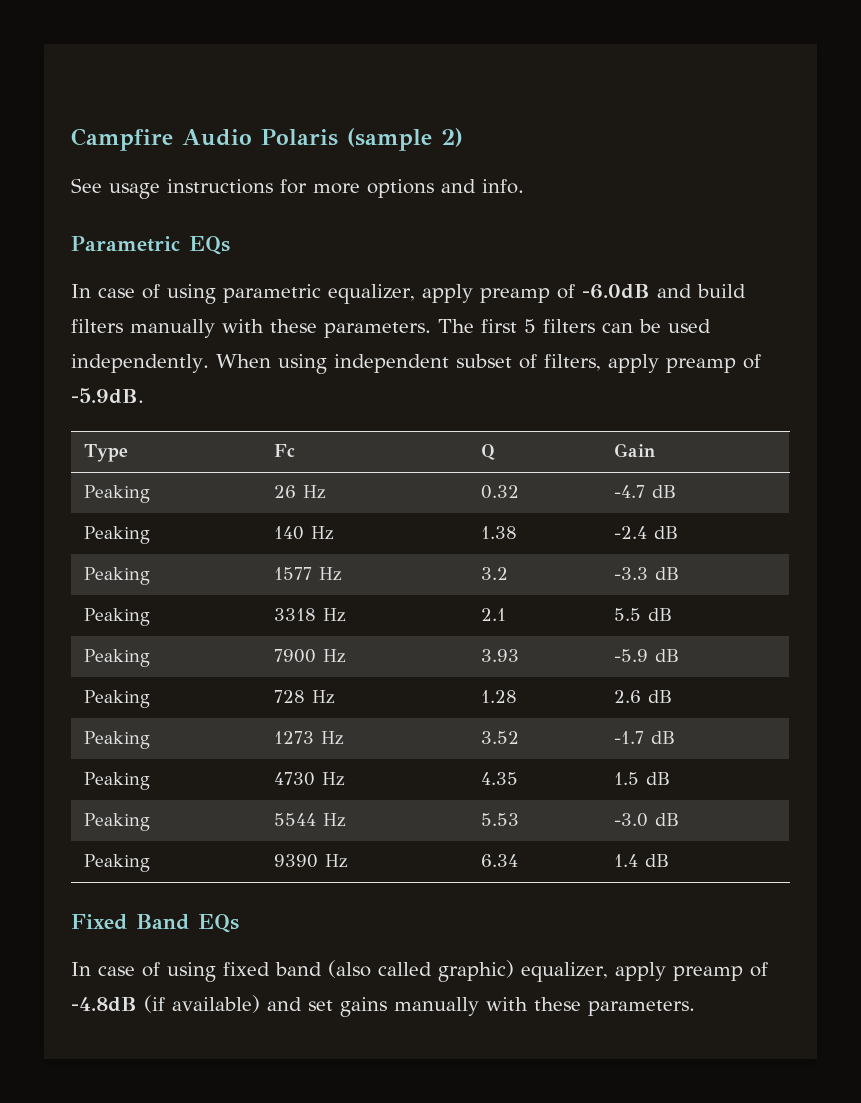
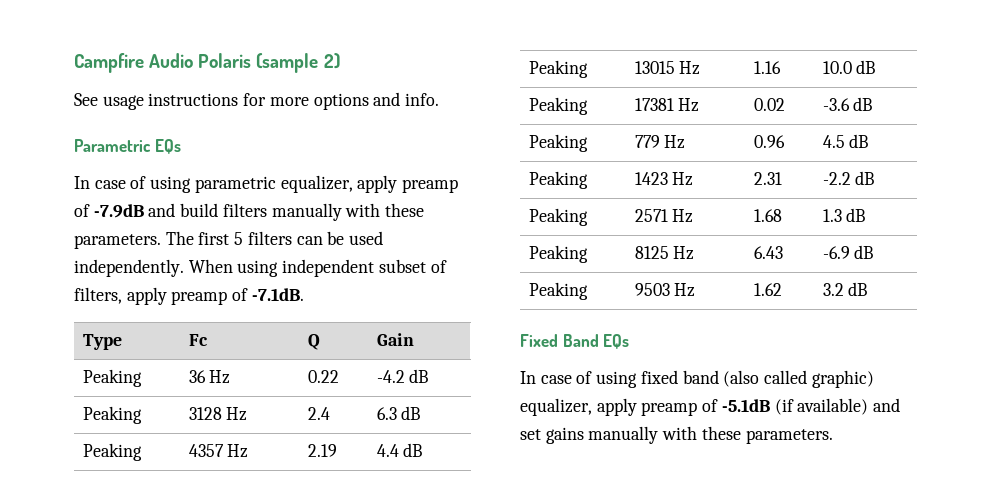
[581,284,650,299] -6.0dB -> [93,204,144,218] -7.9dB
[71,388,144,404] -5.9dB. -> [251,288,304,301] -7.1dB.
[273,485,326,499] [480,485,519,499] [613,485,676,498] [83,526,150,544] [273,526,334,540] [480,526,517,539] [613,526,678,539] [83,567,150,585] [273,567,342,581] [480,567,508,580] [613,567,679,580] [83,608,150,626] [273,608,346,622] [480,608,506,621] [613,608,672,621] [83,649,150,667] [273,649,346,663] [480,649,519,662] [613,649,679,662] [83,690,150,708] [273,690,335,704] [480,690,517,703] [613,690,672,703] [83,731,150,749] [273,731,344,745] [480,731,519,744] [613,731,675,744] [83,772,150,790] [273,772,345,786] [480,772,518,785] [613,772,670,785] [83,813,150,831] [273,813,346,827] [480,813,519,826] [613,813,679,827] [83,854,150,872] [273,854,348,868] [480,854,518,867] [613,854,638,867] 26 Hz | 0.32 | -4.7 dB // Peaking | 140 Hz | 1.38 | -2.4 dB // Peaking | 1577 Hz | 3.2 | -3.3 dB // Peaking | 3318 Hz | 2.1 | 5.5 dB // Peaking | 7900 Hz | 3.93 | -5.9 dB // Peaking | 728 Hz | 1.28 | 2.6 dB // Peaking | 1273 Hz | 3.52 | -1.7 dB // Peaking | 4730 Hz | 4.35 | 1.5 dB // Peaking | 5544 Hz | 5.53 | -3.0 dB // Peaking | 9390 Hz | 6.34 | 1.4 -> [188,370,231,384] [307,370,339,383] [376,369,429,383] [82,406,142,424] [188,407,248,421] [307,407,330,420] [376,406,421,420] [82,443,142,461] [188,444,249,458] [307,444,337,457] [376,443,423,457] [528,60,588,78] [634,61,701,75] [753,61,781,74] [822,60,876,74] [528,97,588,115] [634,98,700,112] [753,98,785,111] [822,97,873,111] [528,134,588,152] [634,135,686,149] [753,135,785,148] [822,134,869,148] [528,171,588,189] [634,172,694,186] [753,172,782,185] [822,171,875,185] [528,208,588,226] [634,209,694,223] [753,209,782,222] [822,208,866,222] [528,245,588,263] [634,246,695,260] [753,246,783,259] [822,245,874,259] [528,282,588,300] [634,283,696,297] [753,283,782,296] [822,283,844,296] 36 Hz | 0.22 | -4.2 dB // Peaking | 3128 Hz | 2.4 | 6.3 dB // Peaking | 4357 Hz | 2.19 | 4.4 dB // Peaking | 13015 Hz | 1.16 | 10.0 dB // Peaking | 17381 Hz | 0.02 | -3.6 dB // Peaking | 779 Hz | 0.96 | 4.5 dB // Peaking | 1423 Hz | 2.31 | -2.2 dB // Peaking | 2571 Hz | 1.68 | 1.3 dB // Peaking | 8125 Hz | 6.43 | -6.9 dB // Peaking | 9503 Hz | 1.62 | 3.2
[71,997,137,1012] -4.8dB -> [721,399,770,412] -5.1dB

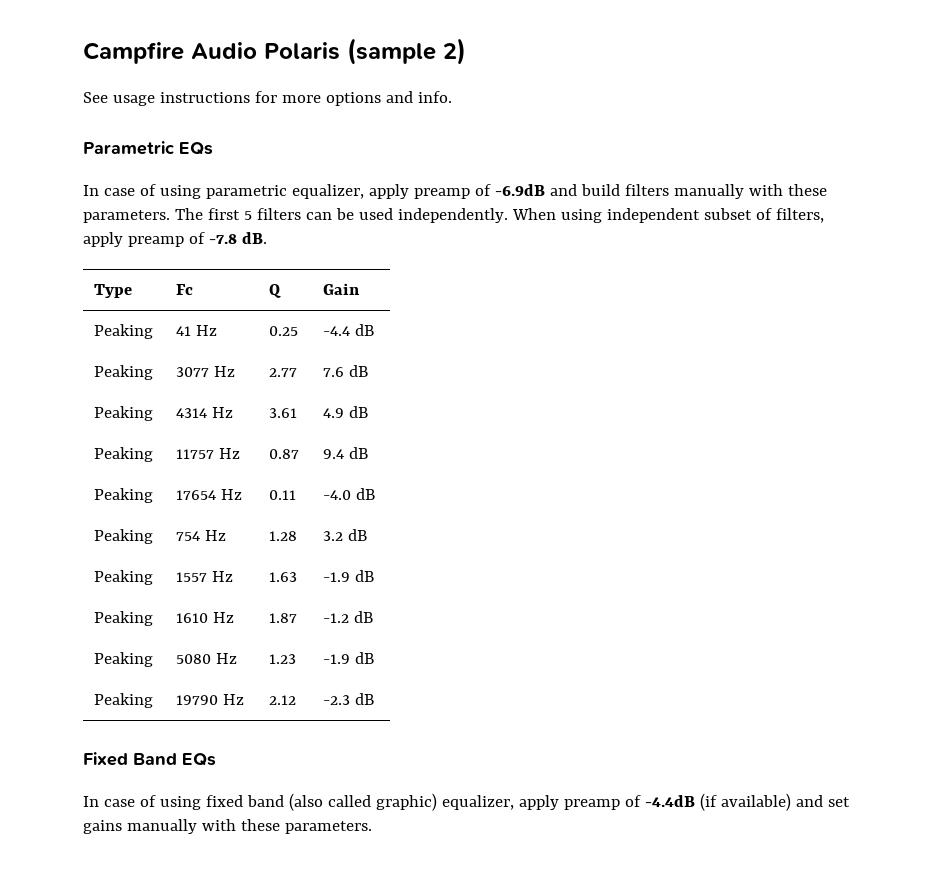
[93,204,144,218] -7.9dB -> [494,184,545,196] -6.9dB
[251,288,304,301] -7.1dB. -> [208,232,267,244] -7.8 dB.
[188,370,231,384] [307,370,339,383] [376,369,429,383] [82,406,142,424] [188,407,248,421] [307,407,330,420] [376,406,421,420] [82,443,142,461] [188,444,249,458] [307,444,337,457] [376,443,423,457] [528,60,588,78] [634,61,701,75] [753,61,781,74] [822,60,876,74] [528,97,588,115] [634,98,700,112] [753,98,785,111] [822,97,873,111] [528,134,588,152] [634,135,686,149] [753,135,785,148] [822,134,869,148] [528,171,588,189] [634,172,694,186] [753,172,782,185] [822,171,875,185] [528,208,588,226] [634,209,694,223] [753,209,782,222] [822,208,866,222] [528,245,588,263] [634,246,695,260] [753,246,783,259] [822,245,874,259] [528,282,588,300] [634,283,696,297] [753,283,782,296] [822,283,844,296] 36 Hz | 0.22 | -4.2 dB // Peaking | 3128 Hz | 2.4 | 6.3 dB // Peaking | 4357 Hz | 2.19 | 4.4 dB // Peaking | 13015 Hz | 1.16 | 10.0 dB // Peaking | 17381 Hz | 0.02 | -3.6 dB // Peaking | 779 Hz | 0.96 | 4.5 dB // Peaking | 1423 Hz | 2.31 | -2.2 dB // Peaking | 2571 Hz | 1.68 | 1.3 dB // Peaking | 8125 Hz | 6.43 | -6.9 dB // Peaking | 9503 Hz | 1.62 | 3.2 -> [176,325,218,336] [269,326,299,336] [323,324,375,336] [94,365,154,380] [176,366,236,377] [269,368,298,377] [323,365,369,377] [94,406,154,421] [176,407,234,418] [269,408,298,418] [323,406,369,418] [94,447,154,462] [176,448,241,459] [269,449,300,459] [323,447,369,459] [94,488,154,503] [176,489,243,500] [269,490,297,500] [323,488,376,500] [94,529,154,544] [176,530,227,541] [269,531,298,541] [323,529,368,541] [94,570,154,585] [176,571,234,582] [269,572,298,582] [323,570,375,582] [94,611,154,626] [176,612,235,623] [269,613,298,623] [323,611,374,623] [94,652,154,667] [176,653,238,664] [269,654,297,664] [323,652,375,664] [94,693,154,708] [176,694,245,705] [269,695,297,705] [323,695,351,705] 41 Hz | 0.25 | -4.4 dB // Peaking | 3077 Hz | 2.77 | 7.6 dB // Peaking | 4314 Hz | 3.61 | 4.9 dB // Peaking | 11757 Hz | 0.87 | 9.4 dB // Peaking | 17654 Hz | 0.11 | -4.0 dB // Peaking | 754 Hz | 1.28 | 3.2 dB // Peaking | 1557 Hz | 1.63 | -1.9 dB // Peaking | 1610 Hz | 1.87 | -1.2 dB // Peaking | 5080 Hz | 1.23 | -1.9 dB // Peaking | 19790 Hz | 2.12 | -2.3
[721,399,770,412] -5.1dB -> [644,795,695,807] -4.4dB

